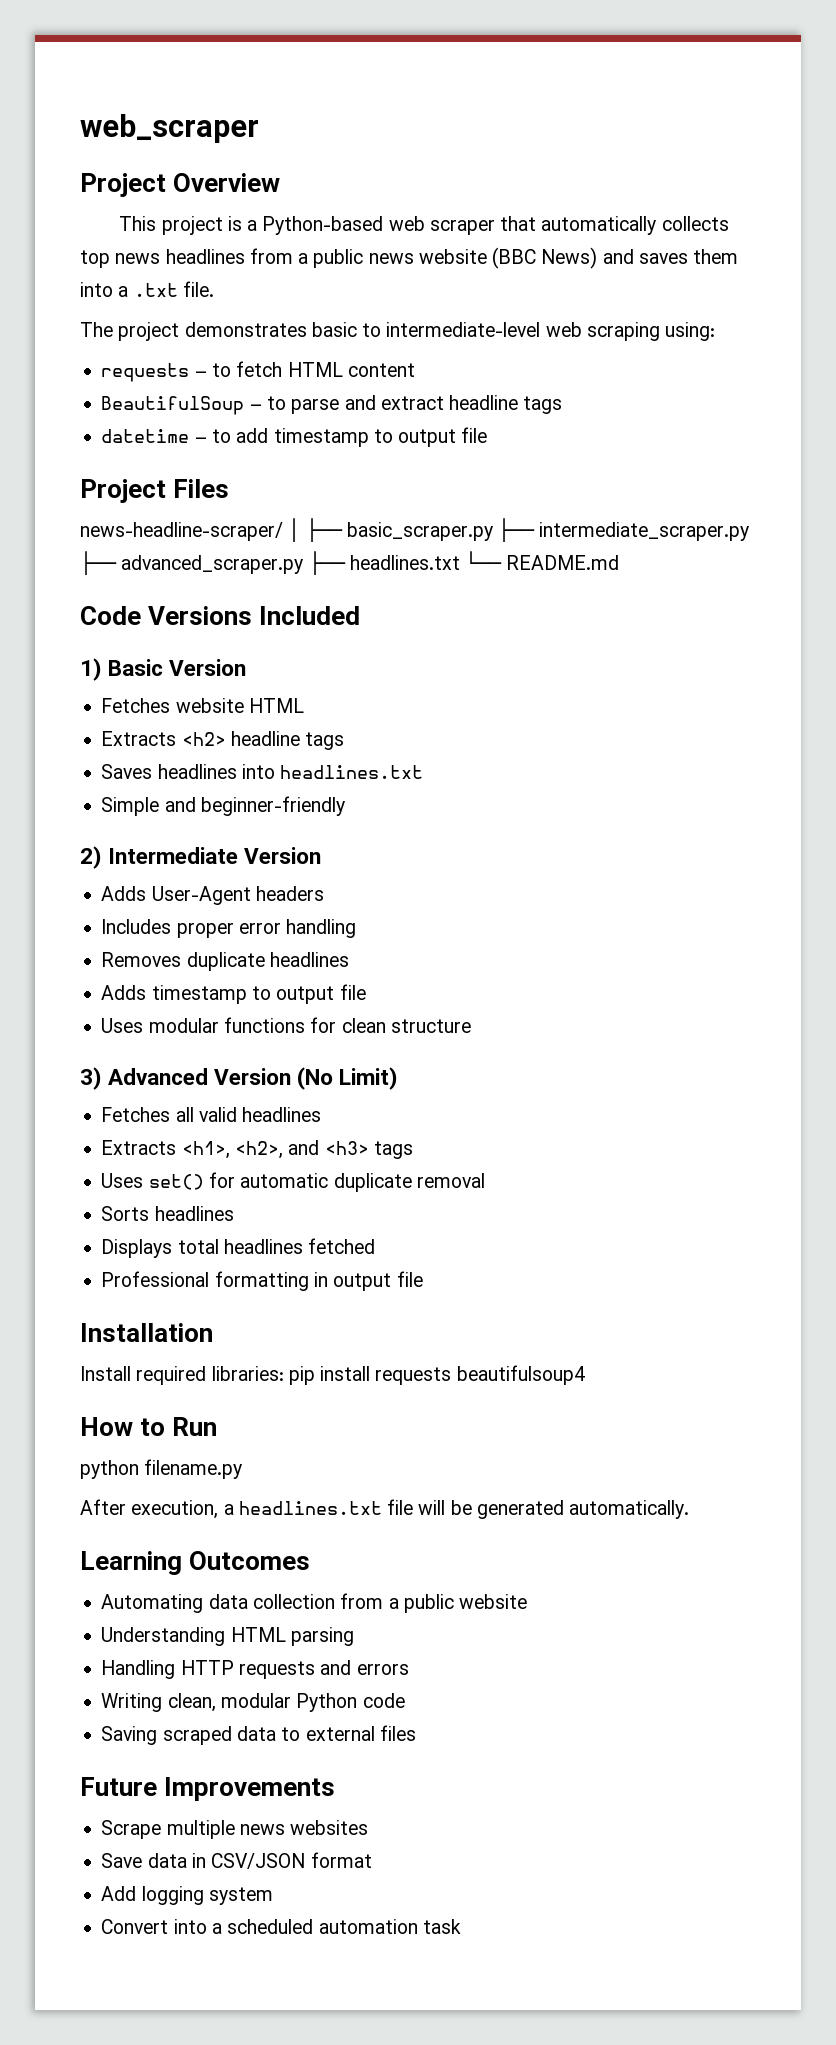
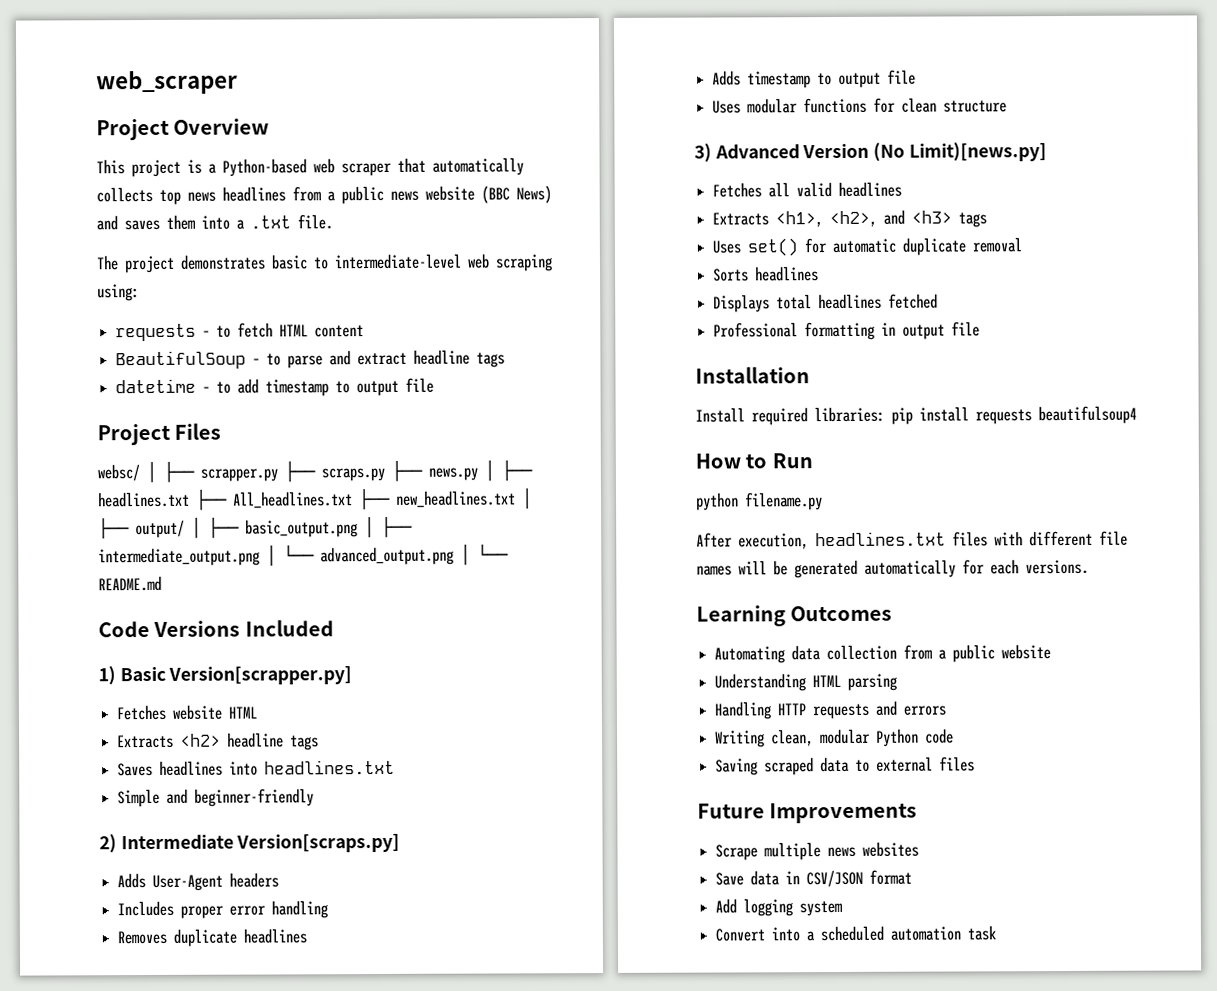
[80,518,750,542] [80,551,460,575] news-headline-scraper/ │ ├── basic_scraper.py ├── intermediate_scraper.py ├── advanced_scraper.py ├── headlines.txt -> [97,460,533,484] [97,488,533,511] [98,516,413,540] [98,544,471,567] websc/ │ ├── scrapper.py ├── scraps.py ├── news.py │ ├── headlines.txt ├── All_headlines.txt ├── new_headlines.txt │ ├── output/ │ ├── basic_output.png │ ├── intermediate_output.png │ └── advanced_output.png │
[169,659,247,676] Version -> [168,666,353,685] Version[scrapper.py]
[244,847,322,864] Version -> [236,833,401,853] Version[scraps.py]
[339,1067,399,1090] Limit) -> [908,142,1047,162] Limit)[news.py]
[223,1499,690,1519] a headlines.txt file will be generated automatically. -> [815,530,1128,547] [696,559,1089,579] headlines.txt files with different file names will be generated automatically for each versions.

